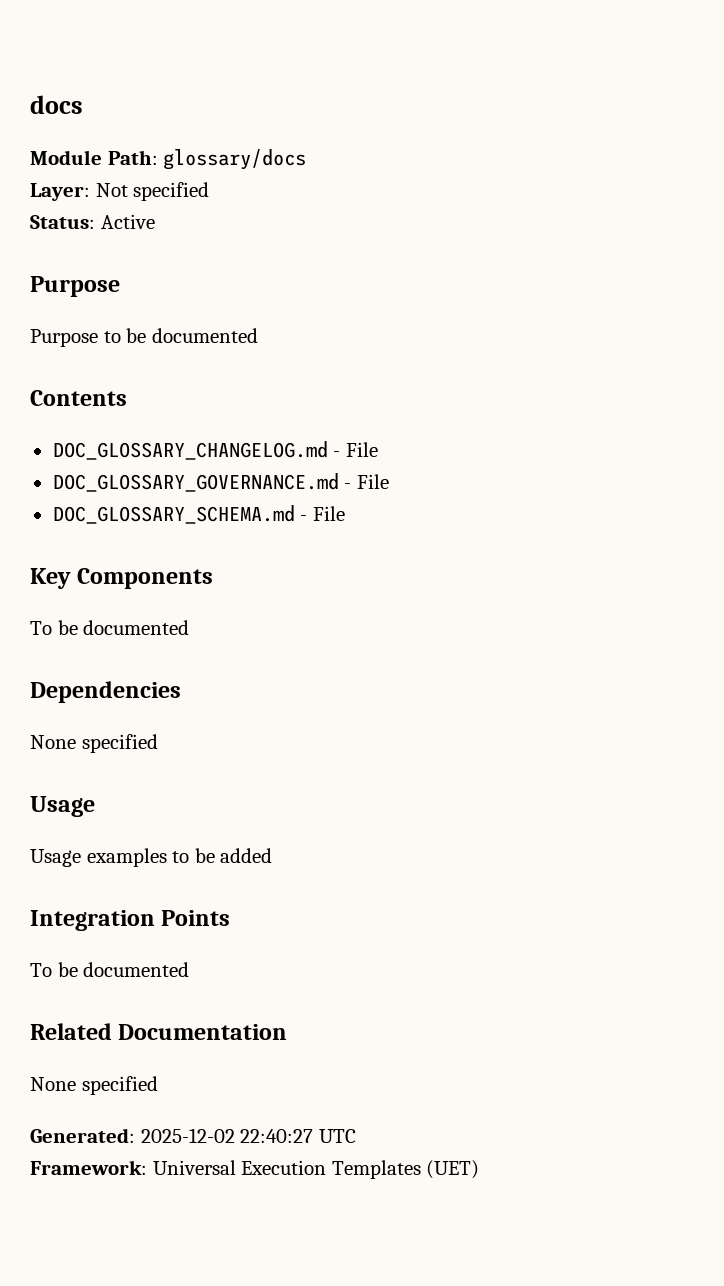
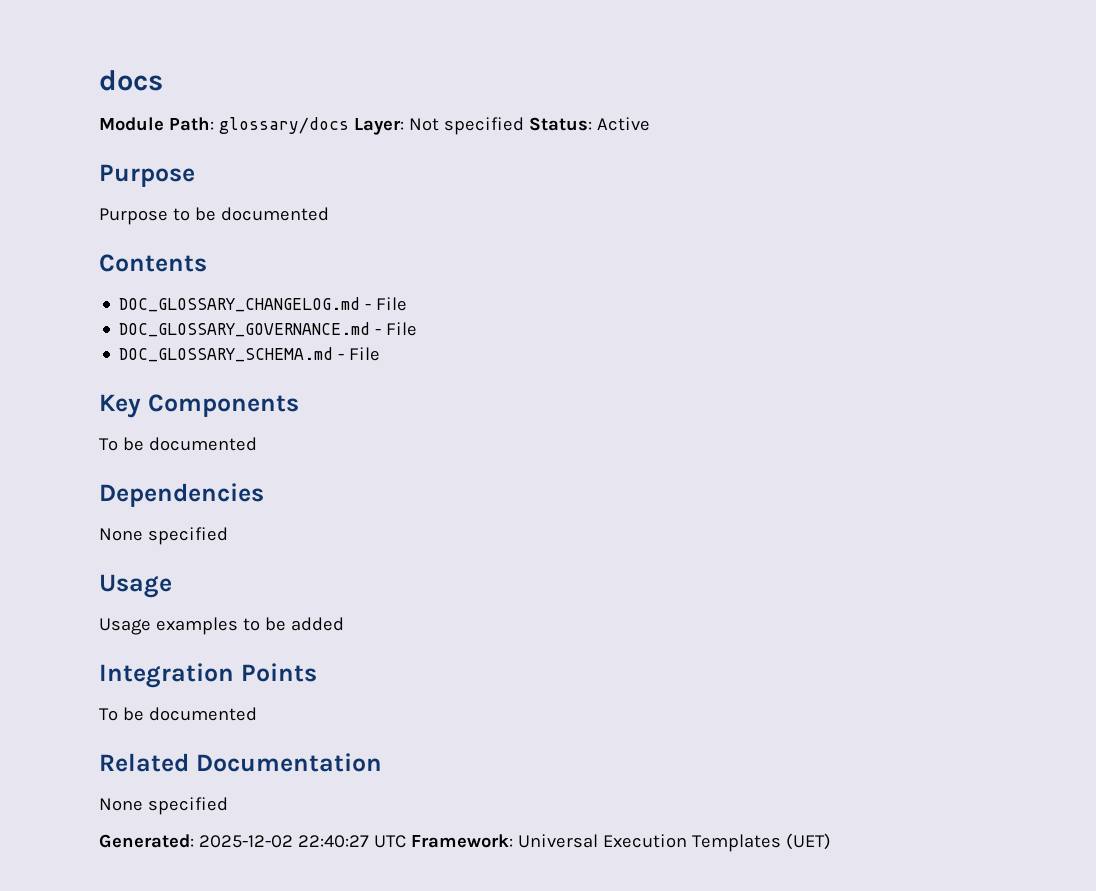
(307, 159) // -> (349, 125) none
(210, 191) // -> (524, 126) none
(356, 1136) // -> (406, 841) none

